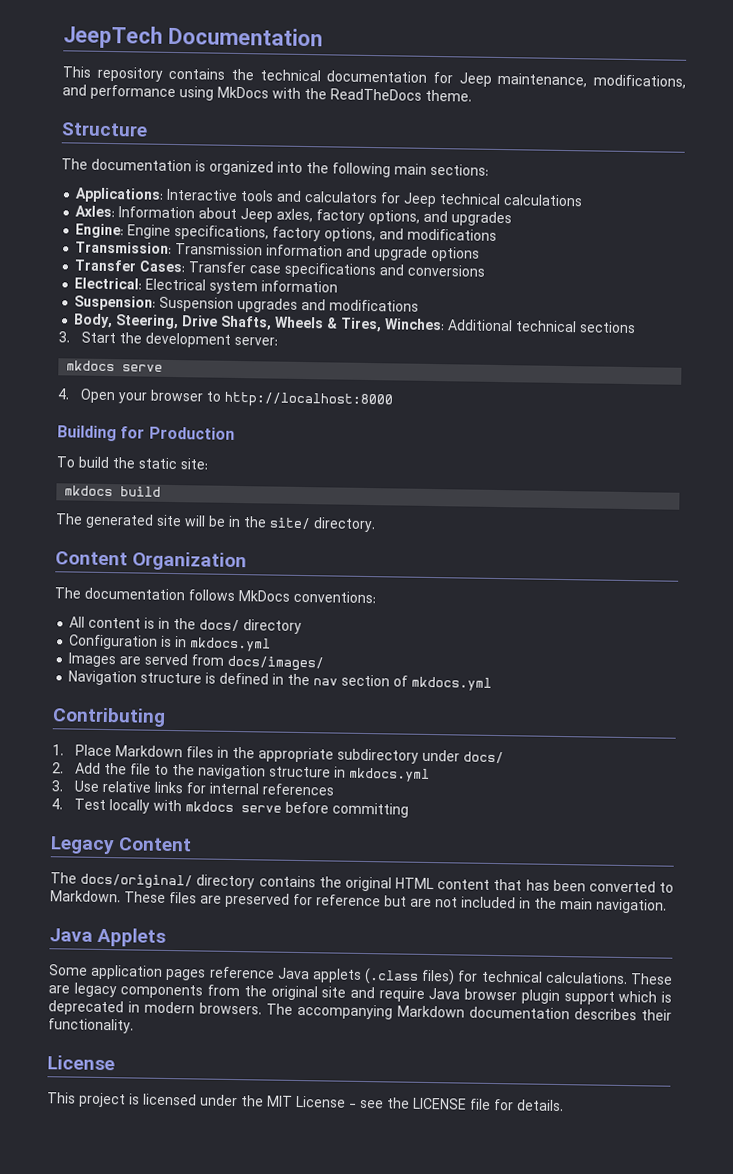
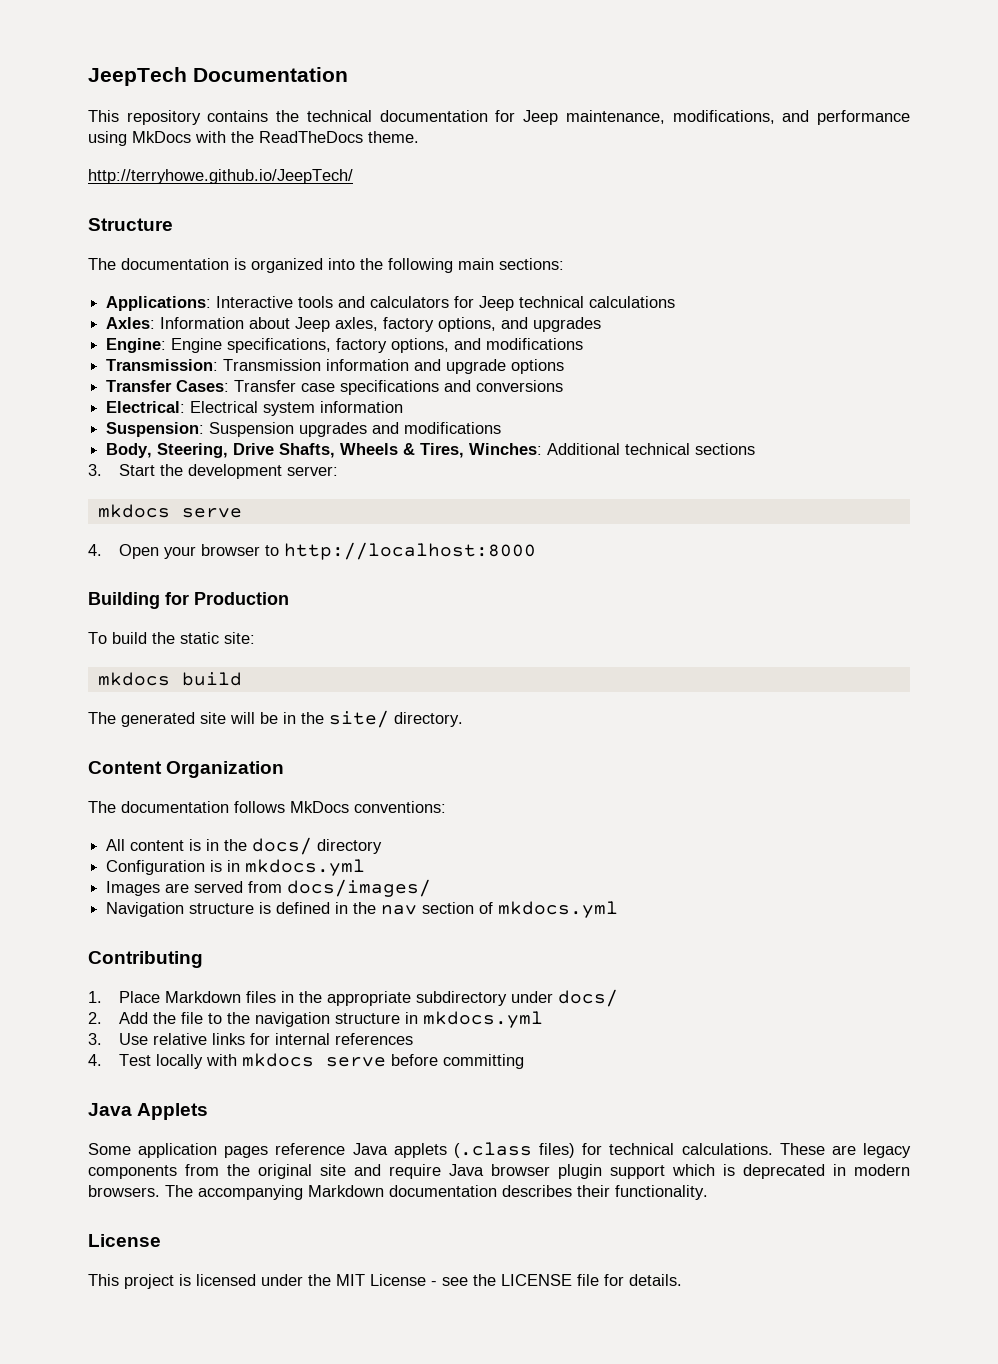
(472, 95) none -> [88,169,353,184] // http://terryhowe.github.io/JeepTech/
[50,836,193,855] [50,872,674,893] [50,890,667,914] // Legacy Content // The docs/original/ directory contains the original HTML content that has been converted to Markdown. These files are preserved for reference but are not included in the main navigation. -> (525, 1061) none

